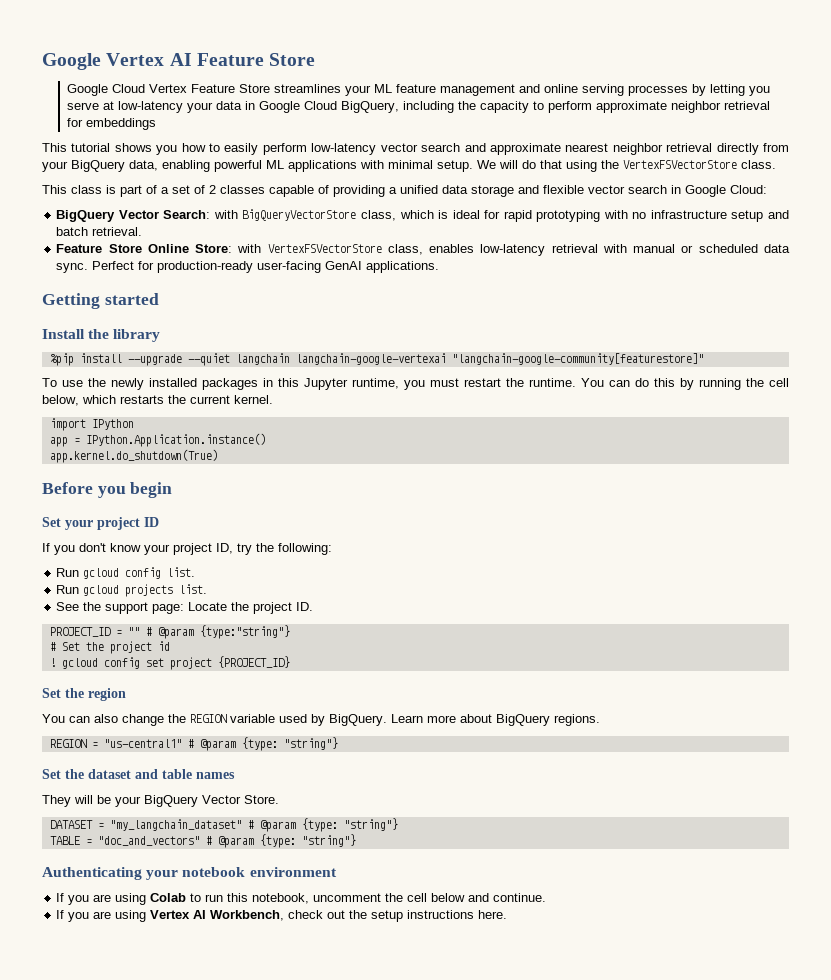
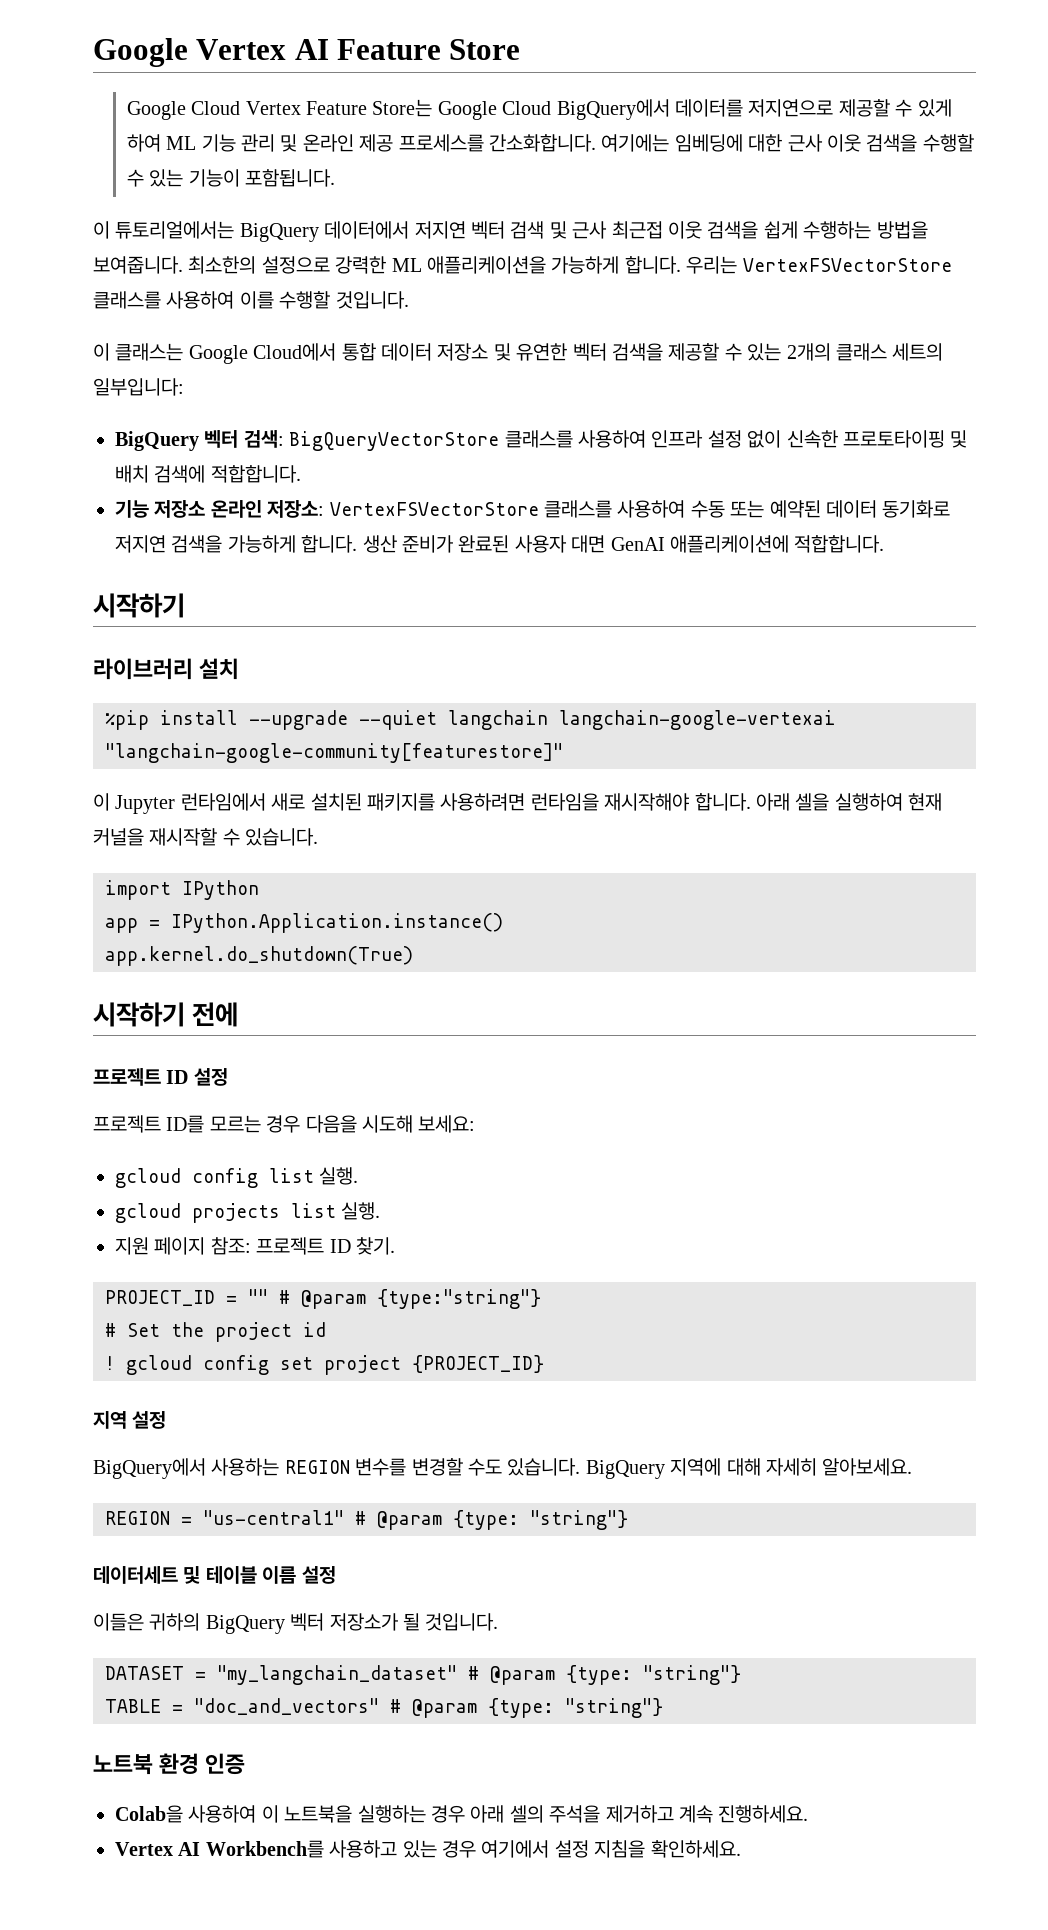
[239,84,771,96] [67,101,771,113] [67,118,157,130] [42,143,789,155] [42,160,776,172] [42,185,767,197] [56,209,790,222] [56,227,143,236] [56,244,791,256] [56,261,440,273] [42,293,159,309] [42,329,161,342] Store streamlines your ML feature management and online serving processes by letting you serve at low-latency your data in Google Cloud BigQuery, including the capacity to perform approximate neighbor retrieval for embeddings // This tutorial shows you how to easily perform low-latency vector search and approximate nearest neighbor retrieval directly from your BigQuery data, enabling powerful ML applications with minimal setup. We will do that using the VertexFSVectorStore class. // This class is part of a set of 2 classes capable of providing a unified data storage and flexible vector search in Google Cloud: // BigQuery Vector Search: with BigQueryVectorStore class, which is ideal for rapid prototyping with no infrastructure setup and batch retrieval. // Feature Store Online Store: with VertexFSVectorStore class, enables low-latency retrieval with manual or scheduled data sync. Perfect for production-ready user-facing GenAI applications. // Getting started // Install the library -> [372,99,952,120] [126,134,974,152] [126,169,336,187] [93,221,928,242] [93,256,952,274] [93,291,409,309] [93,343,944,364] [93,378,184,396] [115,430,968,451] [115,465,301,483] [115,500,951,518] [115,535,885,553] [93,593,185,618] [93,658,240,680] Store는 Google Cloud BigQuery에서 데이터를 저지연으로 제공할 수 있게 하여 ML 기능 관리 및 온라인 제공 프로세스를 간소화합니다. 여기에는 임베딩에 대한 근사 이웃 검색을 수행할 수 있는 기능이 포함됩니다. // 이 튜토리얼에서는 BigQuery 데이터에서 저지연 벡터 검색 및 근사 최근접 이웃 검색을 쉽게 수행하는 방법을 보여줍니다. 최소한의 설정으로 강력한 ML 애플리케이션을 가능하게 합니다. 우리는 VertexFSVectorStore 클래스를 사용하여 이를 수행할 것입니다. // 이 클래스는 Google Cloud에서 통합 데이터 저장소 및 유연한 벡터 검색을 제공할 수 있는 2개의 클래스 세트의 일부입니다: // BigQuery 벡터 검색: BigQueryVectorStore 클래스를 사용하여 인프라 설정 없이 신속한 프로토타이핑 및 배치 검색에 적합합니다. // 기능 저장소 온라인 저장소: VertexFSVectorStore 클래스를 사용하여 수동 또는 예약된 데이터 동기화로 저지연 검색을 가능하게 합니다. 생산 준비가 완료된 사용자 대면 GenAI 애플리케이션에 적합합니다. // 시작하기 // 라이브러리 설치
[42,378,789,390] [42,395,273,406] To use the newly installed packages in this Jupyter runtime, you must restart the runtime. You can do this by running the cell below, which restarts the current kernel. -> [93,793,943,814] [93,828,319,846] 이 Jupyter 런타임에서 새로 설치된 패키지를 사용하려면 런타임을 재시작해야 합니다. 아래 셀을 실행하여 현재 커널을 재시작할 수 있습니다.
[42,482,173,498] [42,517,159,530] [42,543,332,555] [56,567,196,579] [56,584,208,597] [56,602,314,614] Before you begin // Set your project ID // If you don't know your project ID, try the following: // Run gcloud config list. // Run gcloud projects list. // See the support page: Locate the project ID. -> [93,1002,239,1027] [93,1068,228,1086] [93,1115,476,1133] [115,1167,359,1188] [115,1202,381,1223] [115,1237,395,1255] 시작하기 전에 // 프로젝트 ID 설정 // 프로젝트 ID를 모르는 경우 다음을 시도해 보세요: // gcloud config list 실행. // gcloud projects list 실행. // 지원 페이지 참조: 프로젝트 ID 찾기.
[42,688,126,701] [42,714,600,726] Set the region // You can also change the REGION variable used by BigQuery. Learn more about BigQuery regions. -> [93,1411,167,1429] [93,1458,913,1479] 지역 설정 // BigQuery에서 사용하는 REGION 변수를 변경할 수도 있습니다. BigQuery 지역에 대해 자세히 알아보세요.
[42,769,235,779] [42,795,279,807] Set the dataset and table names // They will be your BigQuery Vector Store. -> [93,1566,336,1584] [93,1613,499,1634] 데이터세트 및 테이블 이름 설정 // 이들은 귀하의 BigQuery 벡터 저장소가 될 것입니다.
[42,867,337,880] [56,893,547,905] [56,910,508,922] Authenticating your notebook environment // If you are using Colab to run this notebook, uncomment the cell below and continue. // If you are using Vertex AI Workbench, check out the setup instructions here. -> [93,1753,246,1775] [115,1805,809,1823] [115,1840,741,1858] 노트북 환경 인증 // Colab을 사용하여 이 노트북을 실행하는 경우 아래 셀의 주석을 제거하고 계속 진행하세요. // Vertex AI Workbench를 사용하고 있는 경우 여기에서 설정 지침을 확인하세요.

